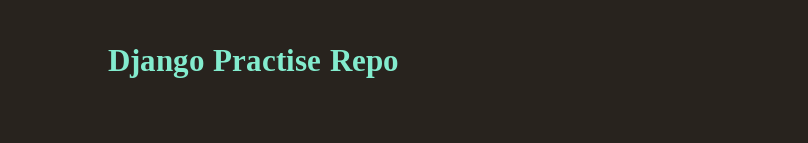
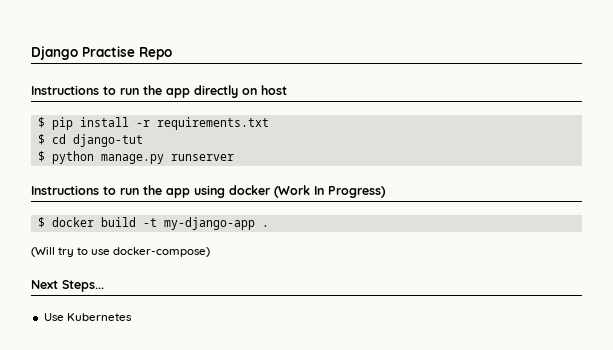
(399, 64) none -> [31,85,287,98] [37,117,269,130] [37,134,143,147] [37,151,234,164] [31,185,386,198] [37,217,269,230] [31,247,211,257] [31,280,104,292] [43,313,132,321] // Instructions to run the app directly on host // $ pip install -r requirements.txt // $ cd django-tut // $ python manage.py runserver // Instructions to run the app using docker (Work In Progress) // $ docker build -t my-django-app . // (Will try to use docker-compose) // Next Steps... // Use Kubernetes

